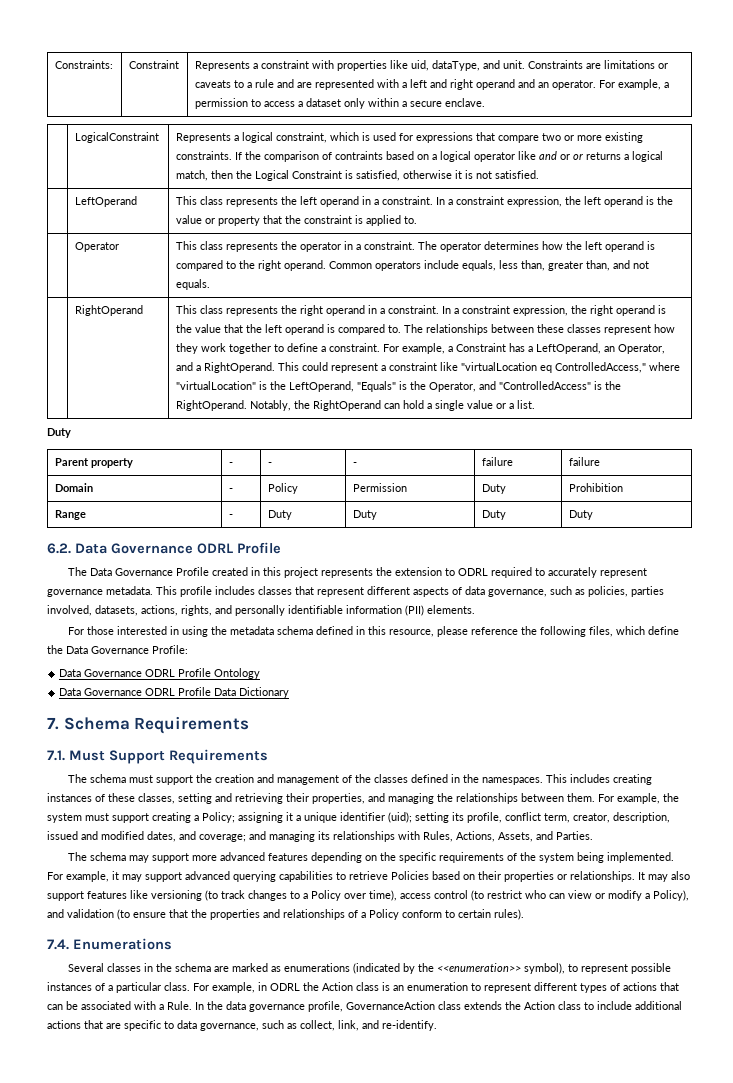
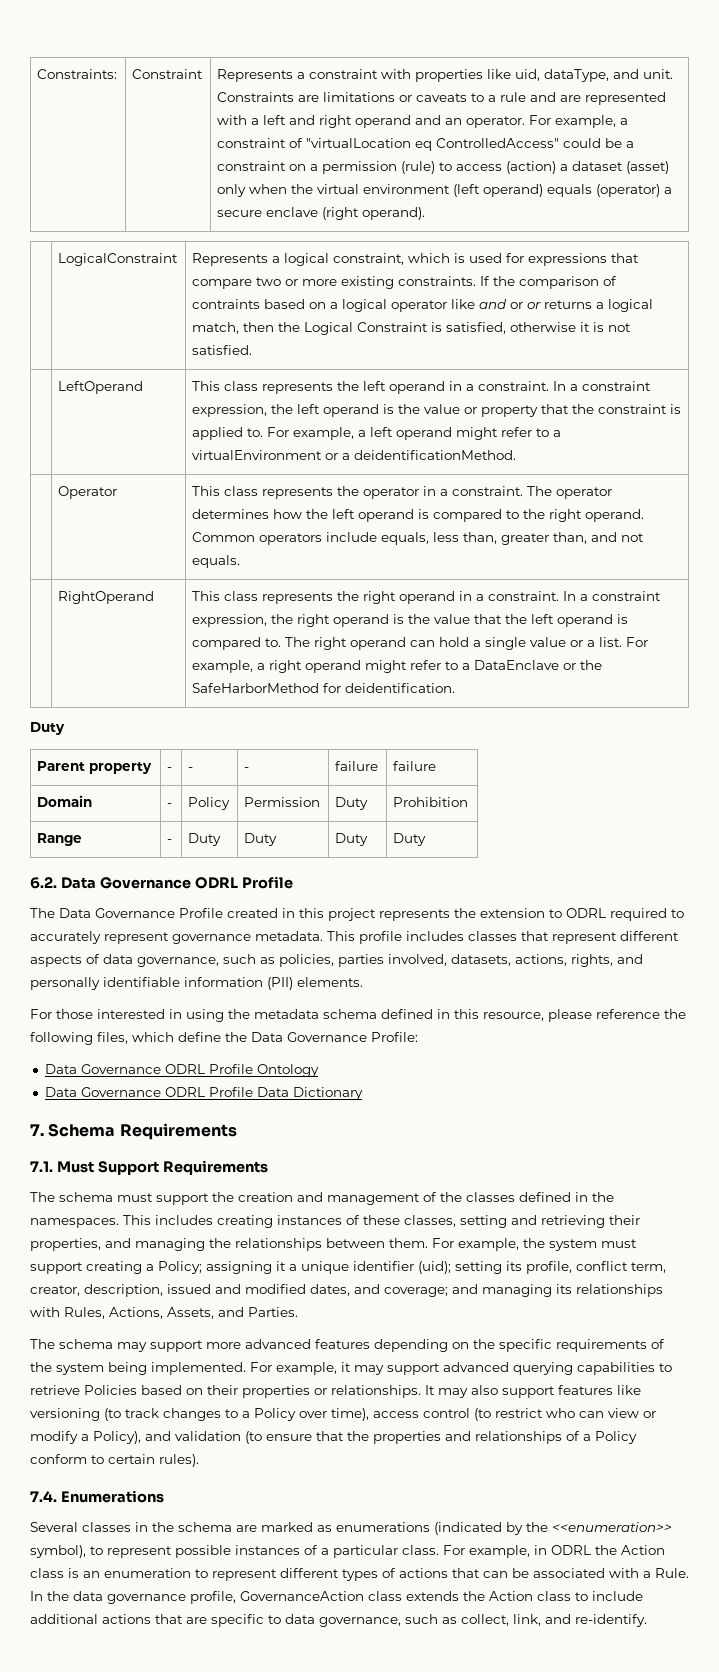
[194,98,248,109] permission -> [217,138,635,151] [217,161,436,174] constraint of "virtualLocation eq ControlledAccess" could be a constraint on a permission (rule)
(295, 104) none -> [506,161,557,174] (action)
[343,98,485,109] only within a secure enclave. -> [626,161,670,174] [217,184,673,197] [217,207,426,220] (asset) only when the virtual environment (left operand) equals (operator) a secure enclave (right operand).
(417, 220) none -> [267,427,562,440] [192,450,517,460] For example, a left operand might refer to a virtualEnvironment or a deidentificationMethod.
[425,324,675,335] [175,343,665,354] [175,362,680,373] [175,381,621,392] [175,400,381,411] relationships between these classes represent how they work together to define a constraint. For example, a Constraint has a LeftOperand, an Operator, and a RightOperand. This could represent a constraint like "virtualLocation eq ControlledAccess," where "virtualLocation" is the LeftOperand, "Equals" is the Operator, and "ControlledAccess" is the RightOperand. Notably, the RightOperand -> [314,637,407,650] right operand
(535, 404) none -> [626,637,649,647] [192,660,603,673] [192,683,456,693] For example, a right operand might refer to a DataEnclave or the SafeHarborMethod for deidentification.

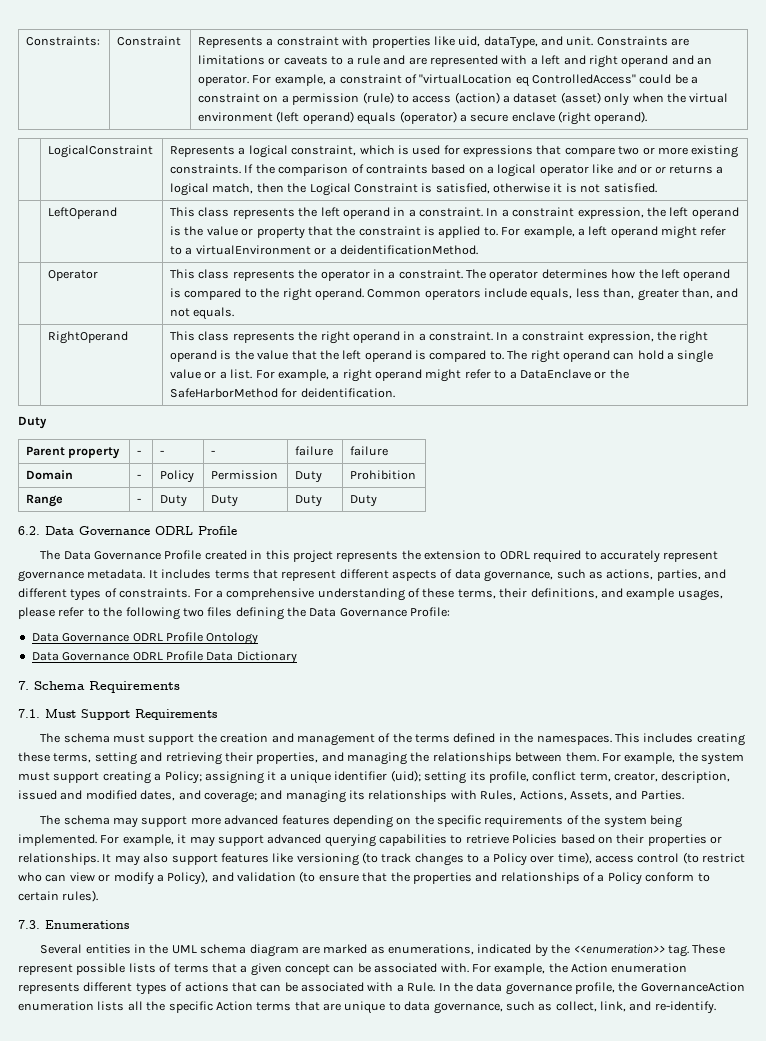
[327,931,517,944] This profile includes classes -> [148,569,250,579] It includes terms
[279,954,643,967] [30,977,363,990] [30,1009,686,1022] [30,1032,221,1045] policies, parties involved, datasets, actions, rights, and personally identifiable information (PII) elements. // For those interested in using the metadata schema defined in this resource, please reference the following files, which define -> [606,569,726,581] [18,588,723,601] [18,607,284,620] actions, parties, and different types of constraints. For a comprehensive understanding of these terms, their definitions, and example usages, please refer to the following two files defining
[466,1192,515,1202] classes -> [415,734,451,743] terms
[277,1215,456,1227] instances of these classes, -> [18,752,92,763] these terms,
[30,1491,57,1502] 7.4. -> [18,920,40,929] 7.3.
[82,1522,232,1532] classes in the schema -> [85,944,299,957] entities in the UML schema diagram
[336,1522,502,1535] enumerations (indicated -> [388,944,532,955] enumerations, indicated
[30,1545,665,1558] [30,1568,277,1581] symbol), to represent possible instances of a particular class. For example, in ODRL the Action class is an enumeration to represent -> [667,944,726,957] [18,963,688,976] [18,983,80,994] tag. These represent possible lists of terms that a given concept can be associated with. For example, the Action enumeration represents
[240,1591,643,1601] [30,1614,151,1624] GovernanceAction class extends the Action class to include additional actions -> [618,982,745,992] [18,1001,292,1013] the GovernanceAction enumeration lists all the specific Action terms
[211,1614,264,1627] specific -> [344,1001,386,1014] unique

